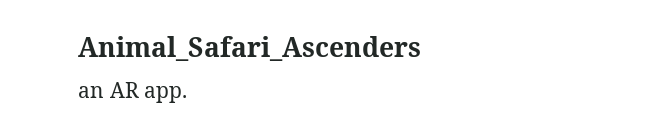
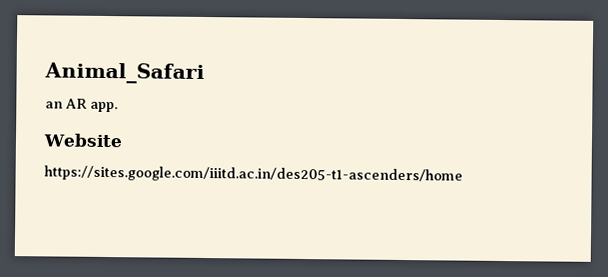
[78,36,421,61] Animal_Safari_Ascenders -> [44,62,205,84] Animal_Safari
(188, 94) none -> [43,133,123,148] [44,165,463,184] // Website // https://sites.google.com/iiitd.ac.in/des205-t1-ascenders/home

